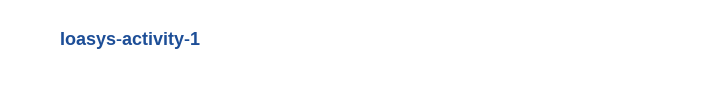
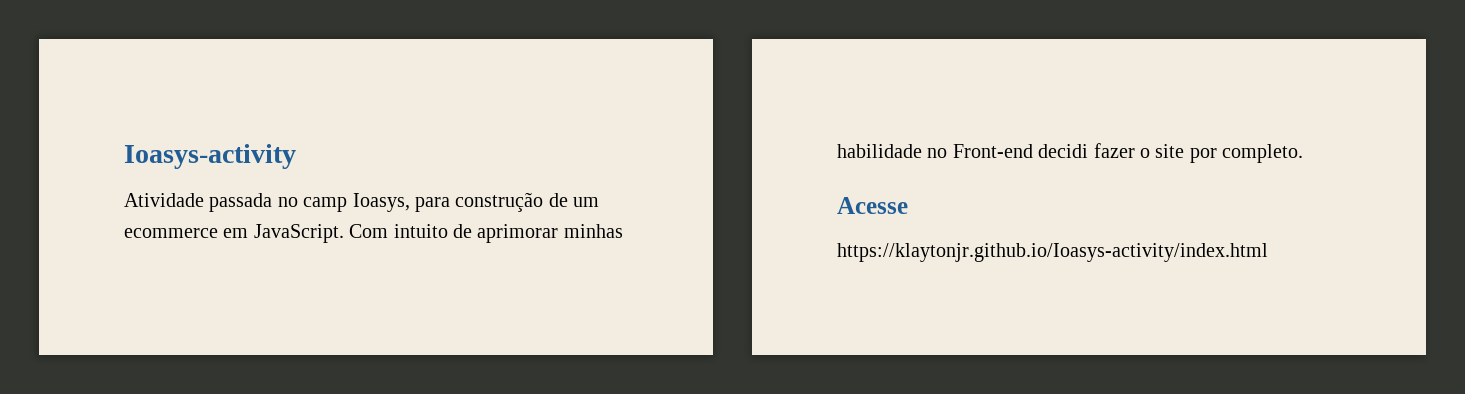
[60,32,200,49] Ioasys-activity-1 -> [124,144,296,169] [124,192,600,212] [124,224,623,243] [837,143,1304,163] [837,197,908,214] [837,243,1268,262] Ioasys-activity // Atividade passada no camp Ioasys, para construção de um ecommerce em JavaScript. Com intuito de aprimorar minhas habilidade no Front-end decidi fazer o site por completo. // Acesse // https://klaytonjr.github.io/Ioasys-activity/index.html

